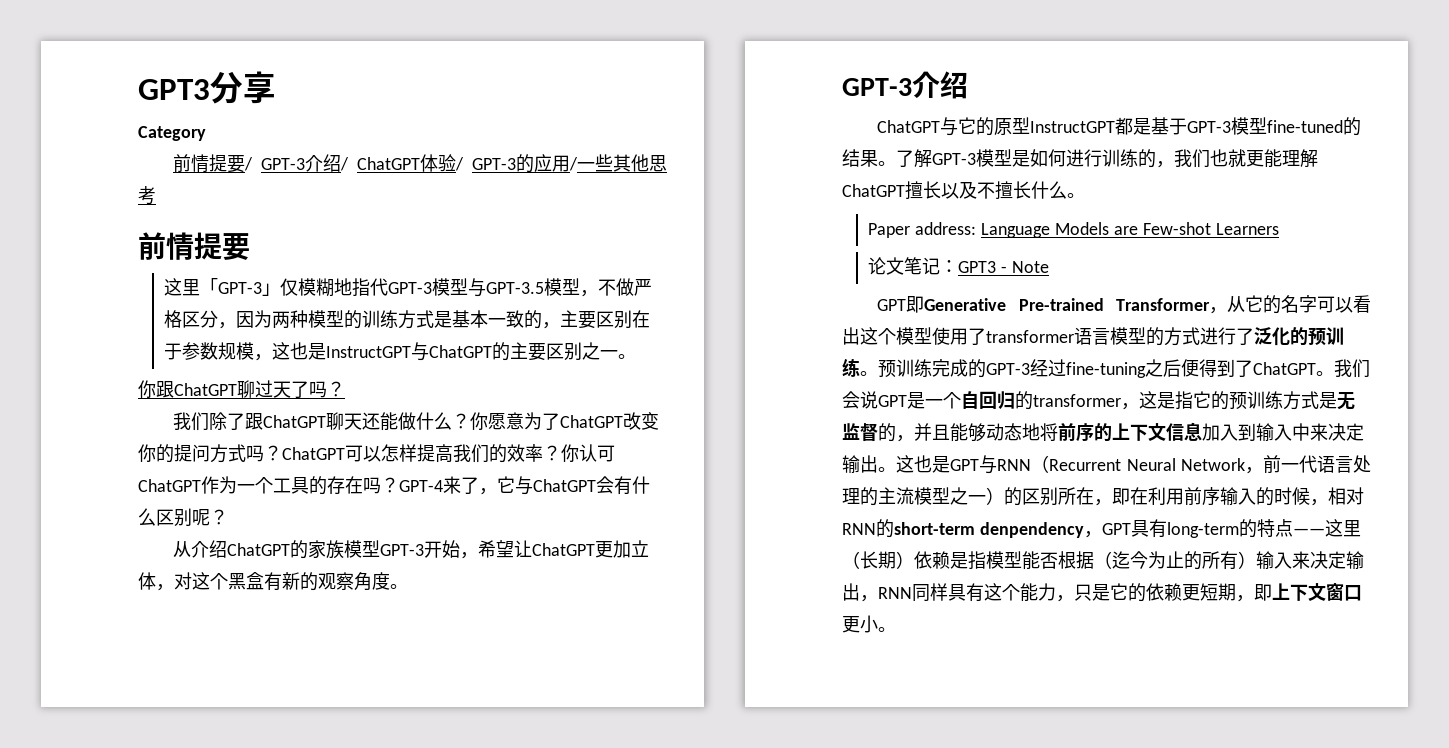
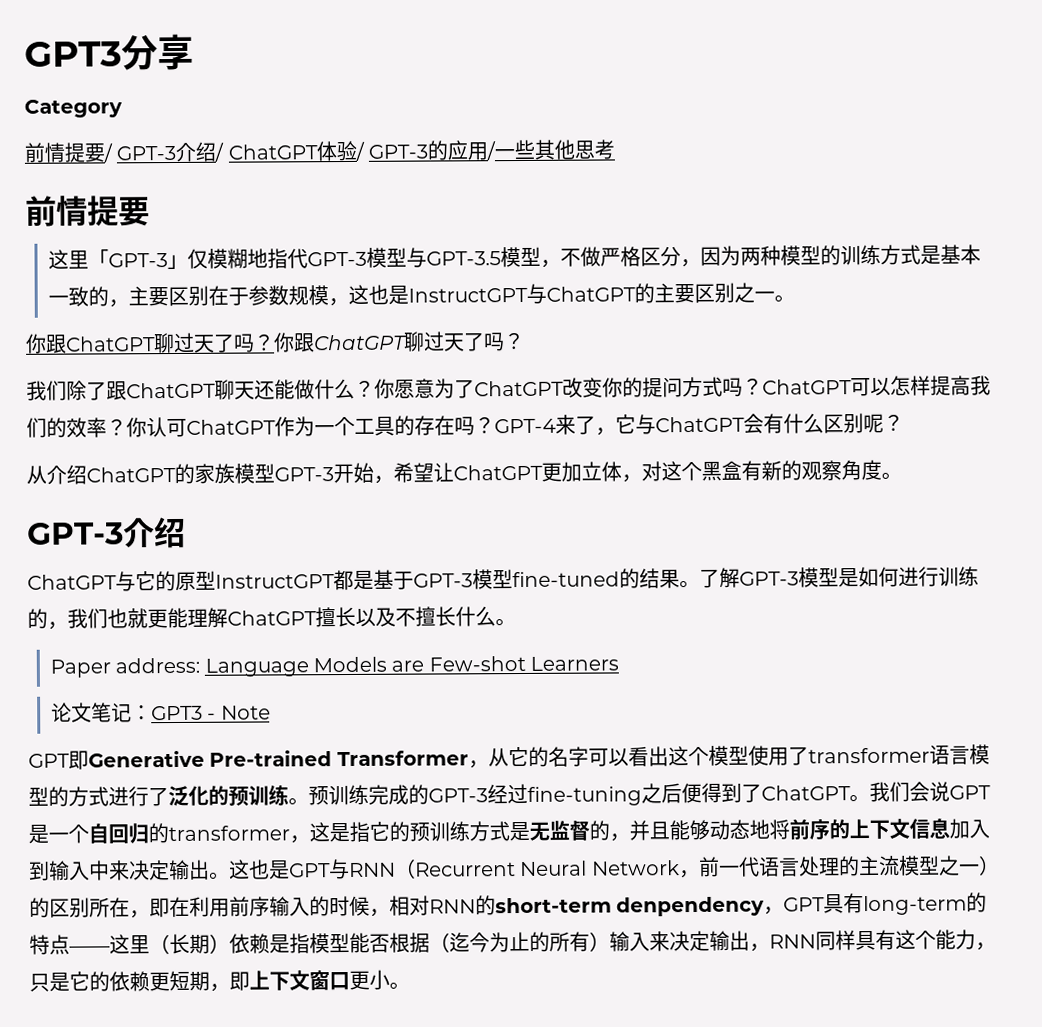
(345, 389) none -> [273,331,525,353] 你跟ChatGPT聊过天了吗？

